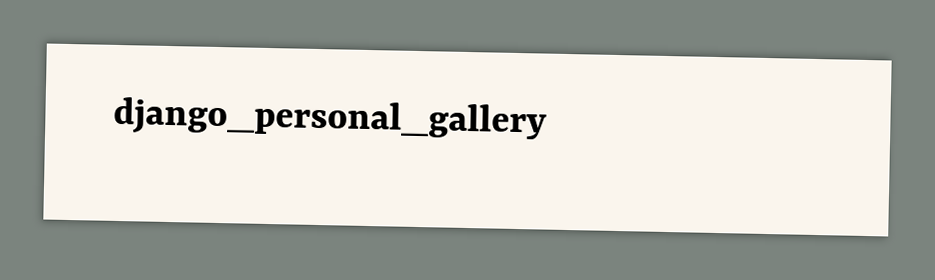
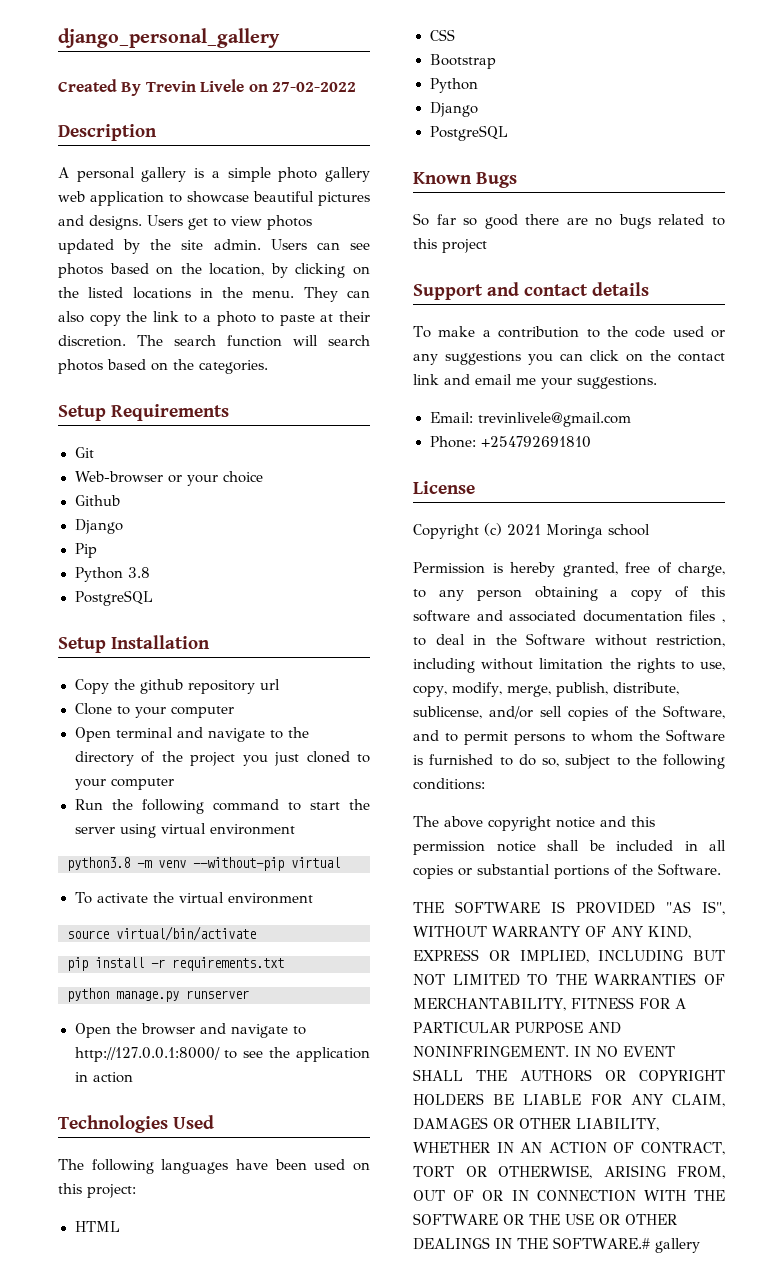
(547, 119) none -> [58,79,357,96] [58,124,157,141] [58,167,371,182] [58,191,370,206] [58,215,312,230] [58,239,370,254] [58,263,370,278] [58,287,370,302] [58,311,370,326] [58,335,370,347] [58,359,268,374] [58,404,229,421] [74,447,94,458] [74,471,264,486] [74,495,120,506] [74,519,123,534] [74,543,97,558] [74,567,150,582] [74,590,153,606] [58,635,210,653] [74,679,280,694] [74,703,234,718] [74,727,309,742] [74,751,370,766] [74,778,174,790] [74,799,370,814] [74,823,295,838] [67,857,340,871] [74,892,314,904] [67,926,256,941] [67,957,284,971] [67,988,249,1002] [74,1023,306,1038] [74,1047,370,1062] [74,1072,133,1083] [58,1115,214,1133] [58,1159,370,1174] [58,1183,136,1198] [74,1221,120,1232] [429,29,455,41] [429,54,496,69] [429,78,478,93] [429,102,478,117] [429,125,508,141] [413,172,517,188] [413,213,725,229] [413,238,487,253] [413,282,649,300] [413,326,725,338] [413,350,725,365] [413,374,657,389] [429,412,631,427] [429,436,591,448] [413,481,475,494] [413,523,650,539] [413,562,725,577] [413,586,725,601] [413,610,725,623] [413,633,725,647] [413,658,725,673] [413,682,679,697] [413,705,725,721] [413,729,725,745] [413,754,725,769] [413,778,485,790] [413,816,655,831] [413,840,726,855] [413,863,721,879] [413,901,725,915] [413,926,691,939] [413,949,725,963] [413,973,725,986] [413,997,686,1011] [413,1021,621,1034] [413,1046,675,1057] [413,1069,725,1081] [413,1093,725,1107] [413,1117,659,1131] [413,1142,726,1155] [413,1165,725,1179] [413,1190,725,1201] [413,1213,677,1225] [413,1237,700,1253] // Created By Trevin Livele on 27-02-2022 // Description // A personal gallery is a simple photo gallery web application to showcase beautiful pictures and designs. Users get to view photos updated by the site admin. Users can see photos based on the location, by clicking on the listed locations in the menu. They can also copy the link to a photo to paste at their discretion. The search function will search photos based on the categories. // Setup Requirements // Git // Web-browser or your choice // Github // Django // Pip // Python 3.8 // PostgreSQL // Setup Installation // Copy the github repository url // Clone to your computer // Open terminal and navigate to the directory of the project you just cloned to your computer // Run the following command to start the server using virtual environment // python3.8 -m venv --without-pip virtual // To activate the virtual environment // source virtual/bin/activate // pip install -r requirements.txt // python manage.py runserver // Open the browser and navigate to http://127.0.0.1:8000/ to see the application in action // Technologies Used // The following languages have been used on this project: // HTML // CSS // Bootstrap // Python // Django // PostgreSQL // Known Bugs // So far so good there are no bugs related to this project // Support and contact details // To make a contribution to the code used or any suggestions you can click on the contact link and email me your suggestions. // Email: trevinlivele@gmail.com // Phone: +254792691810 // License // Copyright (c) 2021 Moringa school // Permission is hereby granted, free of charge, to any person obtaining a copy of this software and associated documentation files , to deal in the Software without restriction, including without limitation the rights to use, copy, modify, merge, publish, distribute, sublicense, and/or sell copies of the Software, and to permit persons to whom the Software is furnished to do so, subject to the following conditions: // The above copyright notice and this permission notice shall be included in all copies or substantial portions of the Software. // THE SOFTWARE IS PROVIDED "AS IS", WITHOUT WARRANTY OF ANY KIND, EXPRESS OR IMPLIED, INCLUDING BUT NOT LIMITED TO THE WARRANTIES OF MERCHANTABILITY, FITNESS FOR A PARTICULAR PURPOSE AND NONINFRINGEMENT. IN NO EVENT SHALL THE AUTHORS OR COPYRIGHT HOLDERS BE LIABLE FOR ANY CLAIM, DAMAGES OR OTHER LIABILITY, WHETHER IN AN ACTION OF CONTRACT, TORT OR OTHERWISE, ARISING FROM, OUT OF OR IN CONNECTION WITH THE SOFTWARE OR THE USE OR OTHER DEALINGS IN THE SOFTWARE.# gallery

